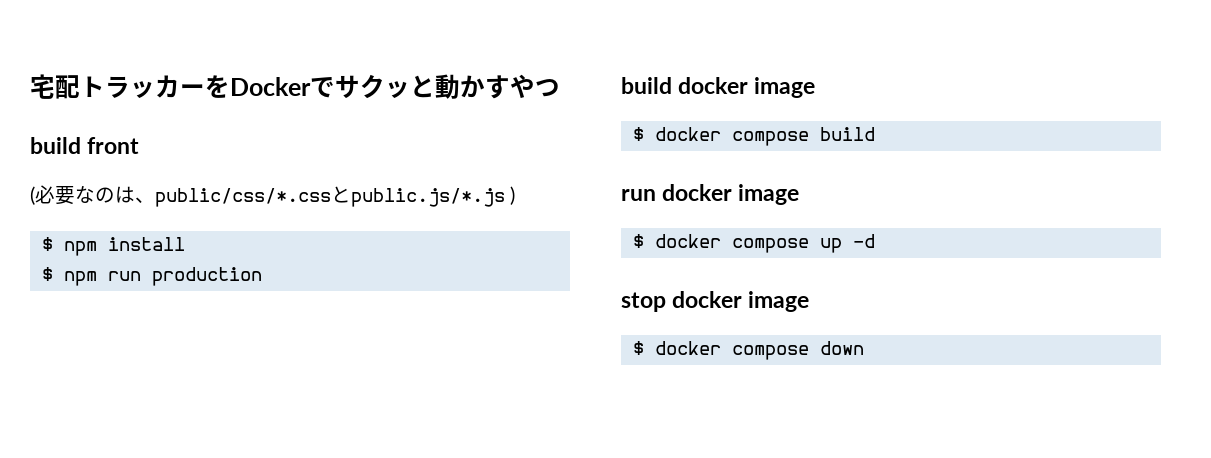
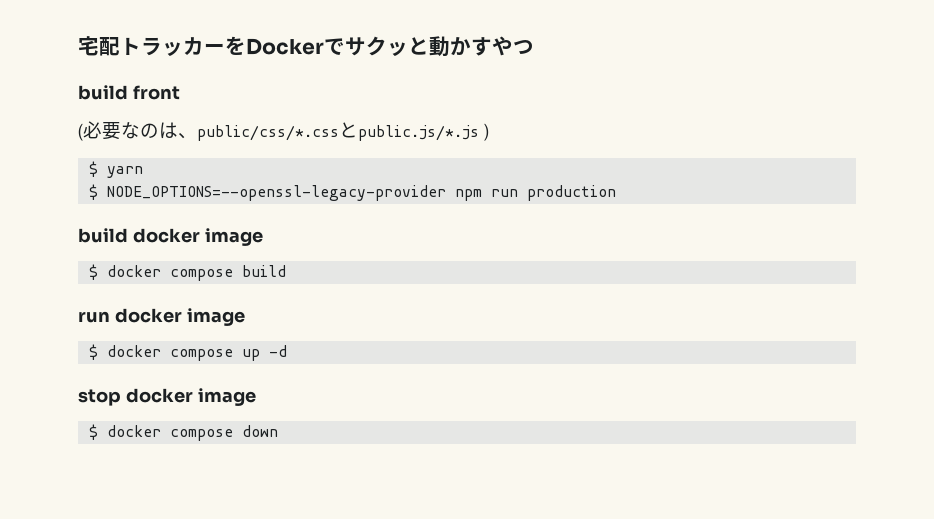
[63,237,185,256] [41,267,53,281] npm install // $ -> [107,166,144,178] [89,184,447,201] yarn // $ NODE_OPTIONS=--openssl-legacy-provider

